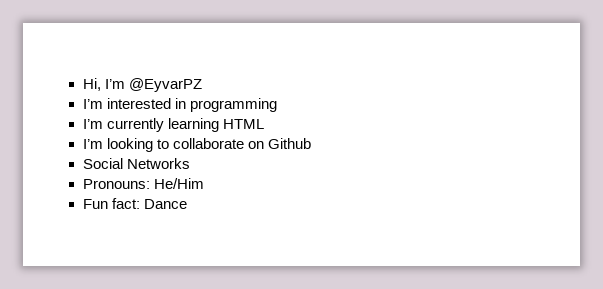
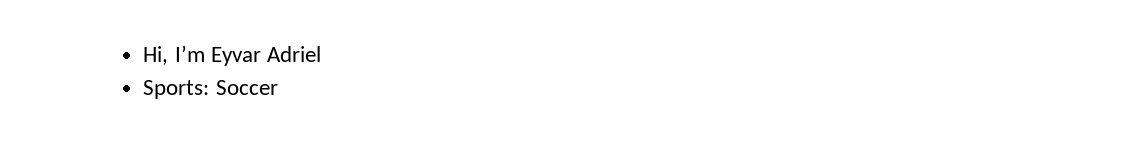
[128,78,202,92] [82,98,277,112] [82,118,264,132] [82,138,311,152] [82,158,190,169] [82,178,204,189] [82,198,187,209] @EyvarPZ // I’m interested in programming // I’m currently learning HTML // I’m looking to collaborate on Github // Social Networks // Pronouns: He/Him // Fun fact: Dance -> [210,46,321,66] [143,80,278,99] Eyvar Adriel // Sports: Soccer

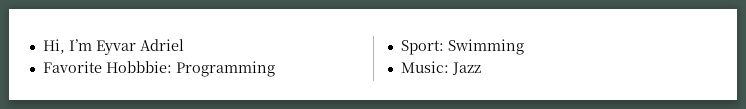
[143,80,278,99] Sports: Soccer -> [42,61,275,77] [400,39,524,55] [400,61,481,75] Favorite Hobbbie: Programming // Sport: Swimming // Music: Jazz

